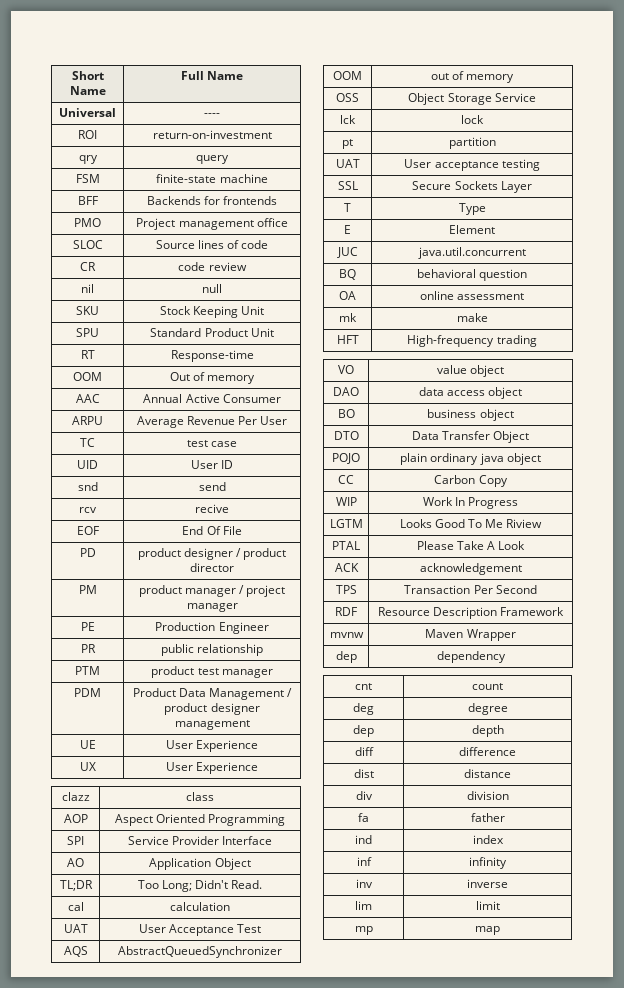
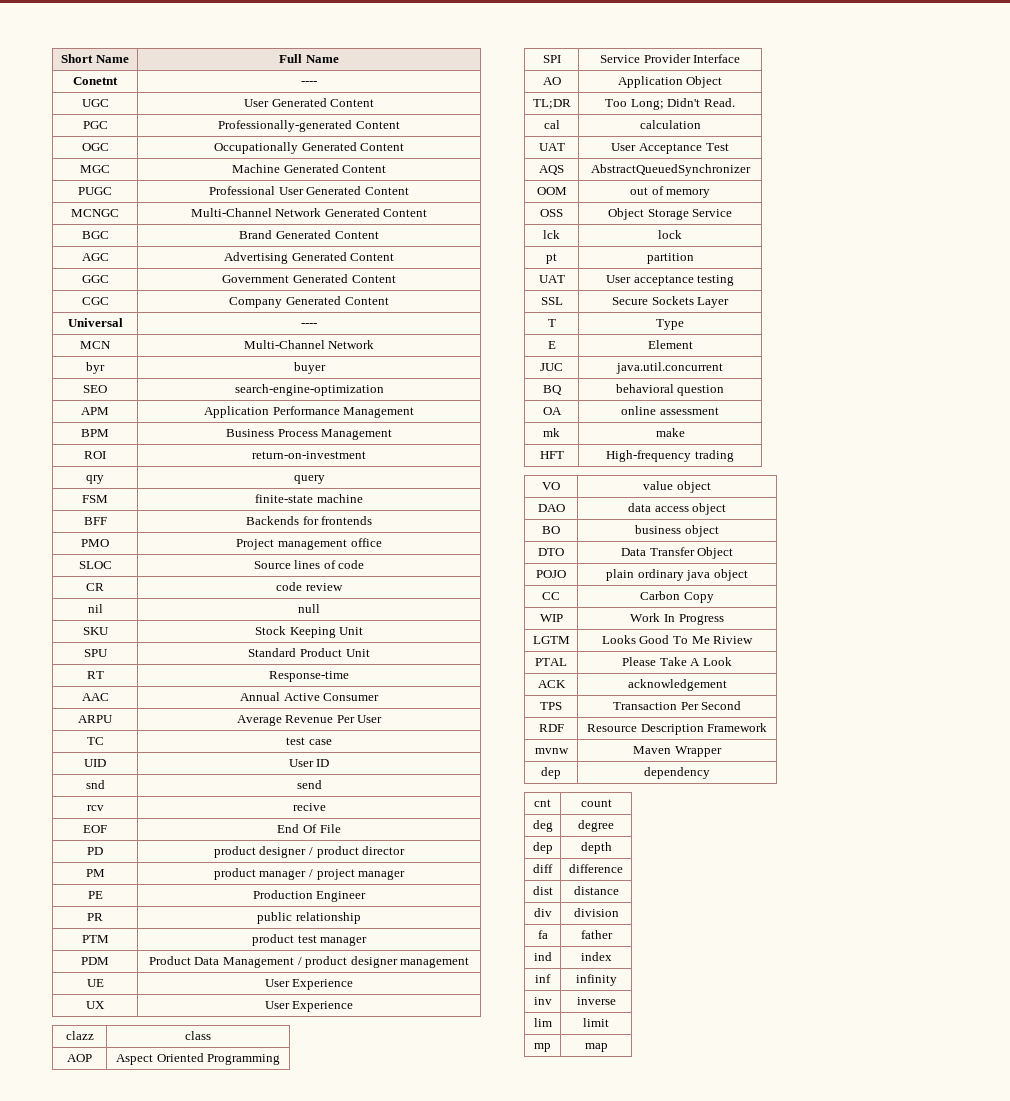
[59,108,116,117] [204,113,220,117] Universal | ---- -> [73,77,118,85] [301,81,317,85] [81,99,109,107] [243,98,375,107] [82,121,108,129] [218,120,400,132] [81,143,109,151] [213,142,405,154] [80,165,110,173] [231,164,387,173] [78,187,112,195] [209,186,409,195] [71,209,119,217] [190,208,428,217] [81,231,109,239] [239,230,379,239] [81,253,109,261] [223,252,395,264] [81,275,109,283] [222,274,396,283] [81,297,109,305] [229,296,389,308] [67,318,123,327] [301,323,317,327] [80,341,111,349] [243,340,375,349] [86,362,105,374] [293,362,326,374] [83,385,107,393] [234,384,384,396] [81,407,109,415] [203,406,415,418] [81,429,109,437] [225,429,393,440] Conetnt | ---- // UGC | User Generated Content // PGC | Professionally-generated Content // OGC | Occupationally Generated Content // MGC | Machine Generated Content // PUGC | Professional User Generated Content // MCNGC | Multi-Channel Network Generated Content // BGC | Brand Generated Content // AGC | Advertising Generated Content // GGC | Government Generated Content // CGC | Company Generated Content // Universal | ---- // MCN | Multi-Channel Network // byr | buyer // SEO | search-engine-optimization // APM | Application Performance Management // BPM | Business Process Management
[73,372,102,381] [169,372,256,384] // OOM | Out of memory -> (349, 676) none

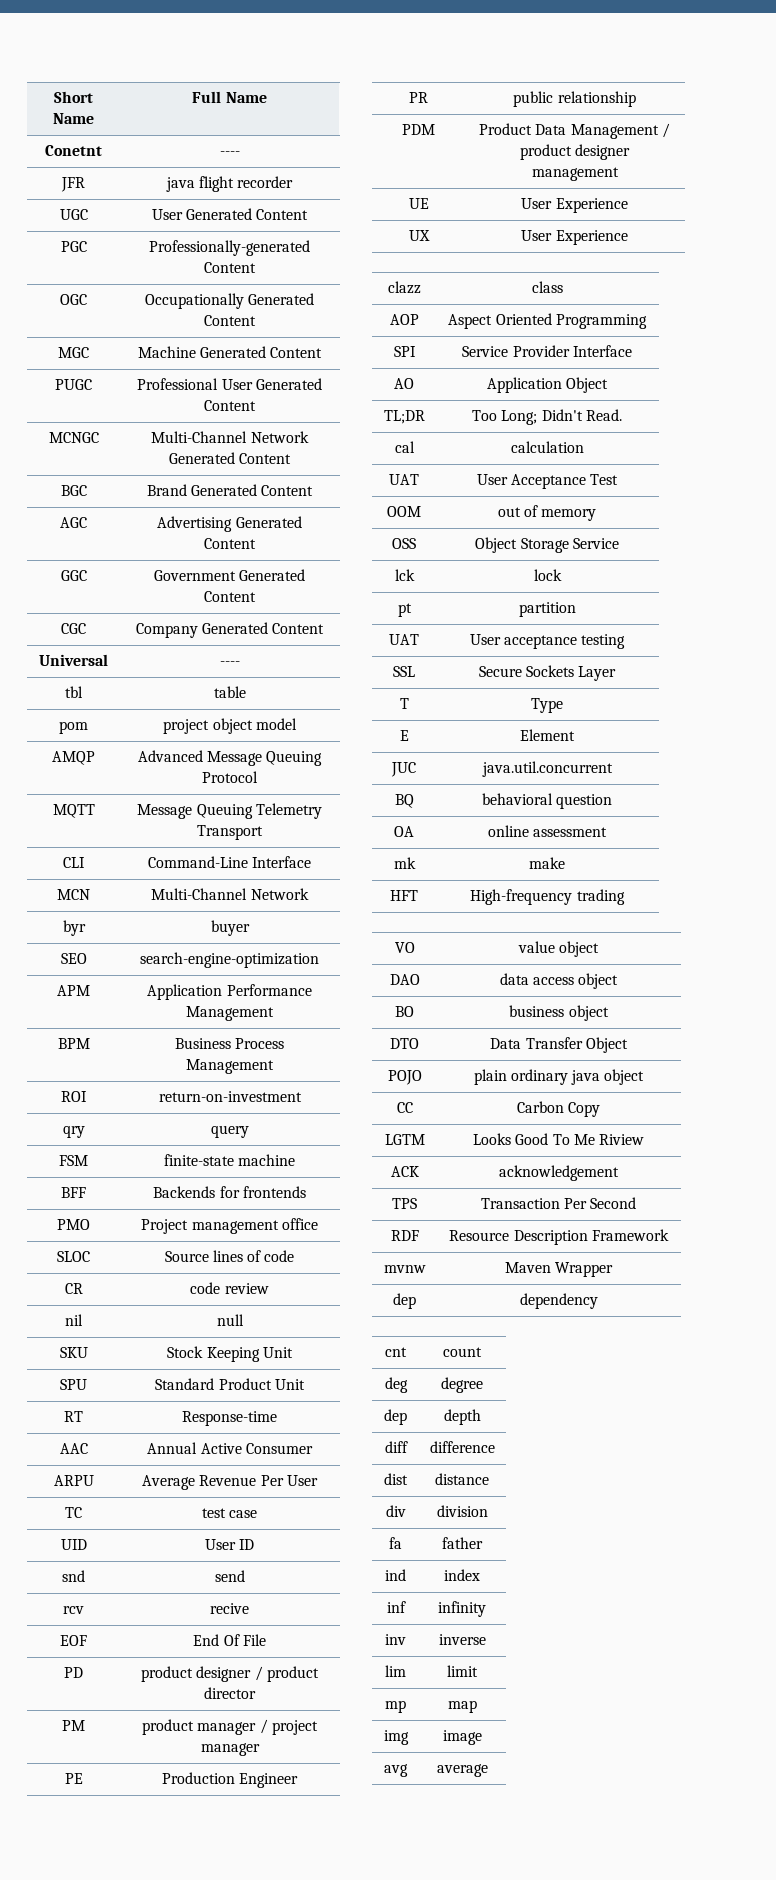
(317, 83) none -> [61,177,85,192] [165,176,294,192] // JFR | java flight recorder
(317, 325) none -> [65,686,83,698] [213,686,246,698] [59,721,88,734] [163,718,297,734] [52,751,95,765] [137,750,323,766] [202,771,258,783] [52,804,95,818] [137,803,322,819] [197,825,263,840] [63,857,85,868] [147,856,312,868] // tbl | table // pom | project object model // AMQP | Advanced Message Queuing Protocol // MQTT | Message Queuing Telemetry Transport // CLI | Command-Line Interface
[81,935,109,943] [251,934,368,946] // PTM | product test manager -> (636, 99) none
[539,165,564,175] [590,164,751,176] // AQS | AbstractQueuedSynchronizer -> (619, 479) none
[539,614,563,622] [630,613,724,625] // WIP | Work In Progress -> (601, 1109) none
[535,658,567,666] [622,657,732,666] // PTAL | Please Take A Look -> (645, 1139) none
(608, 1047) none -> [383,1730,409,1745] [442,1730,482,1745] [384,1764,408,1777] [436,1764,488,1777] // img | image // avg | average

